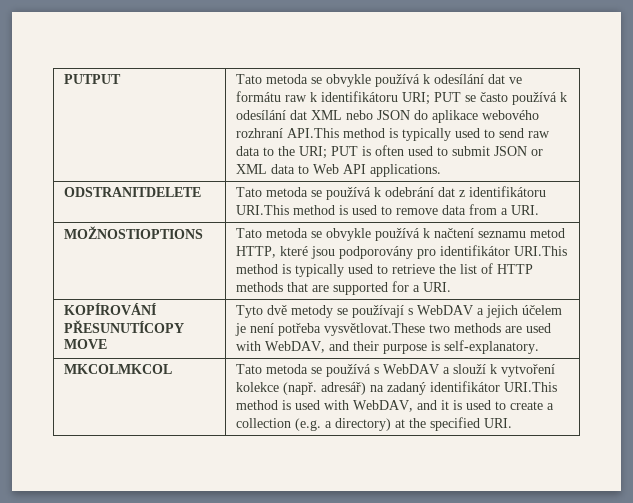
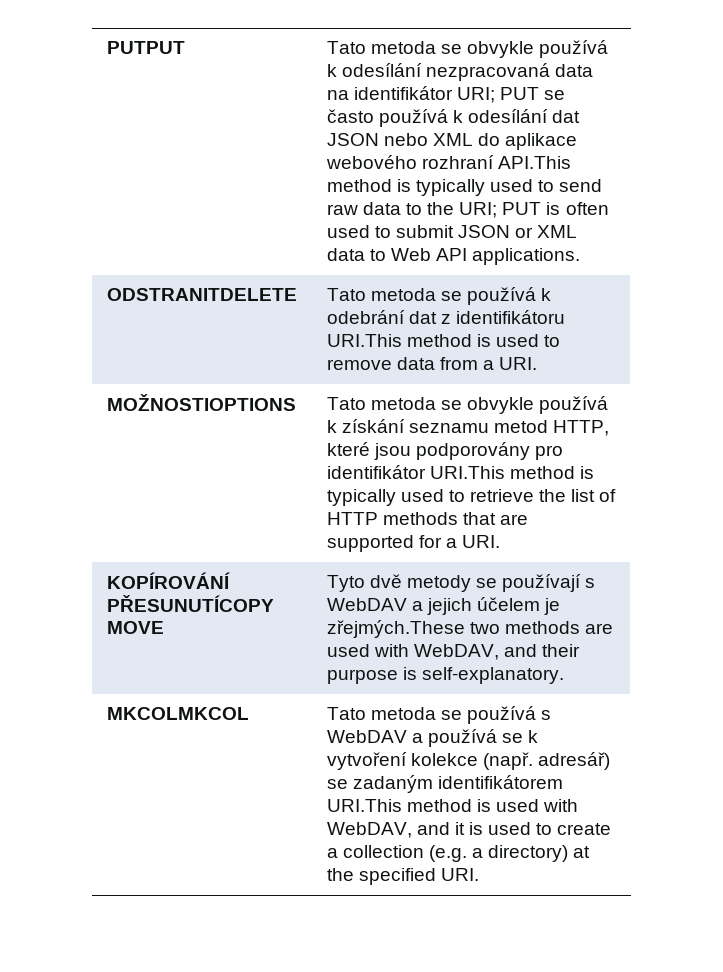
[487,74,522,84] [235,91,398,102] dat ve formátu raw k identifikátoru -> [425,63,594,81] [326,86,453,100] nezpracovaná data na identifikátor
[310,110,410,120] XML nebo JSON -> [326,133,473,146] JSON nebo XML
[433,228,474,238] načtení -> [341,419,405,433] získání
[249,323,425,336] není potřeba vysvětlovat.These -> [326,620,465,638] zřejmých.These
[452,364,486,374] slouží -> [427,729,524,747] používá se
[369,381,500,395] na zadaný identifikátor -> [326,775,563,793] se zadaným identifikátorem

